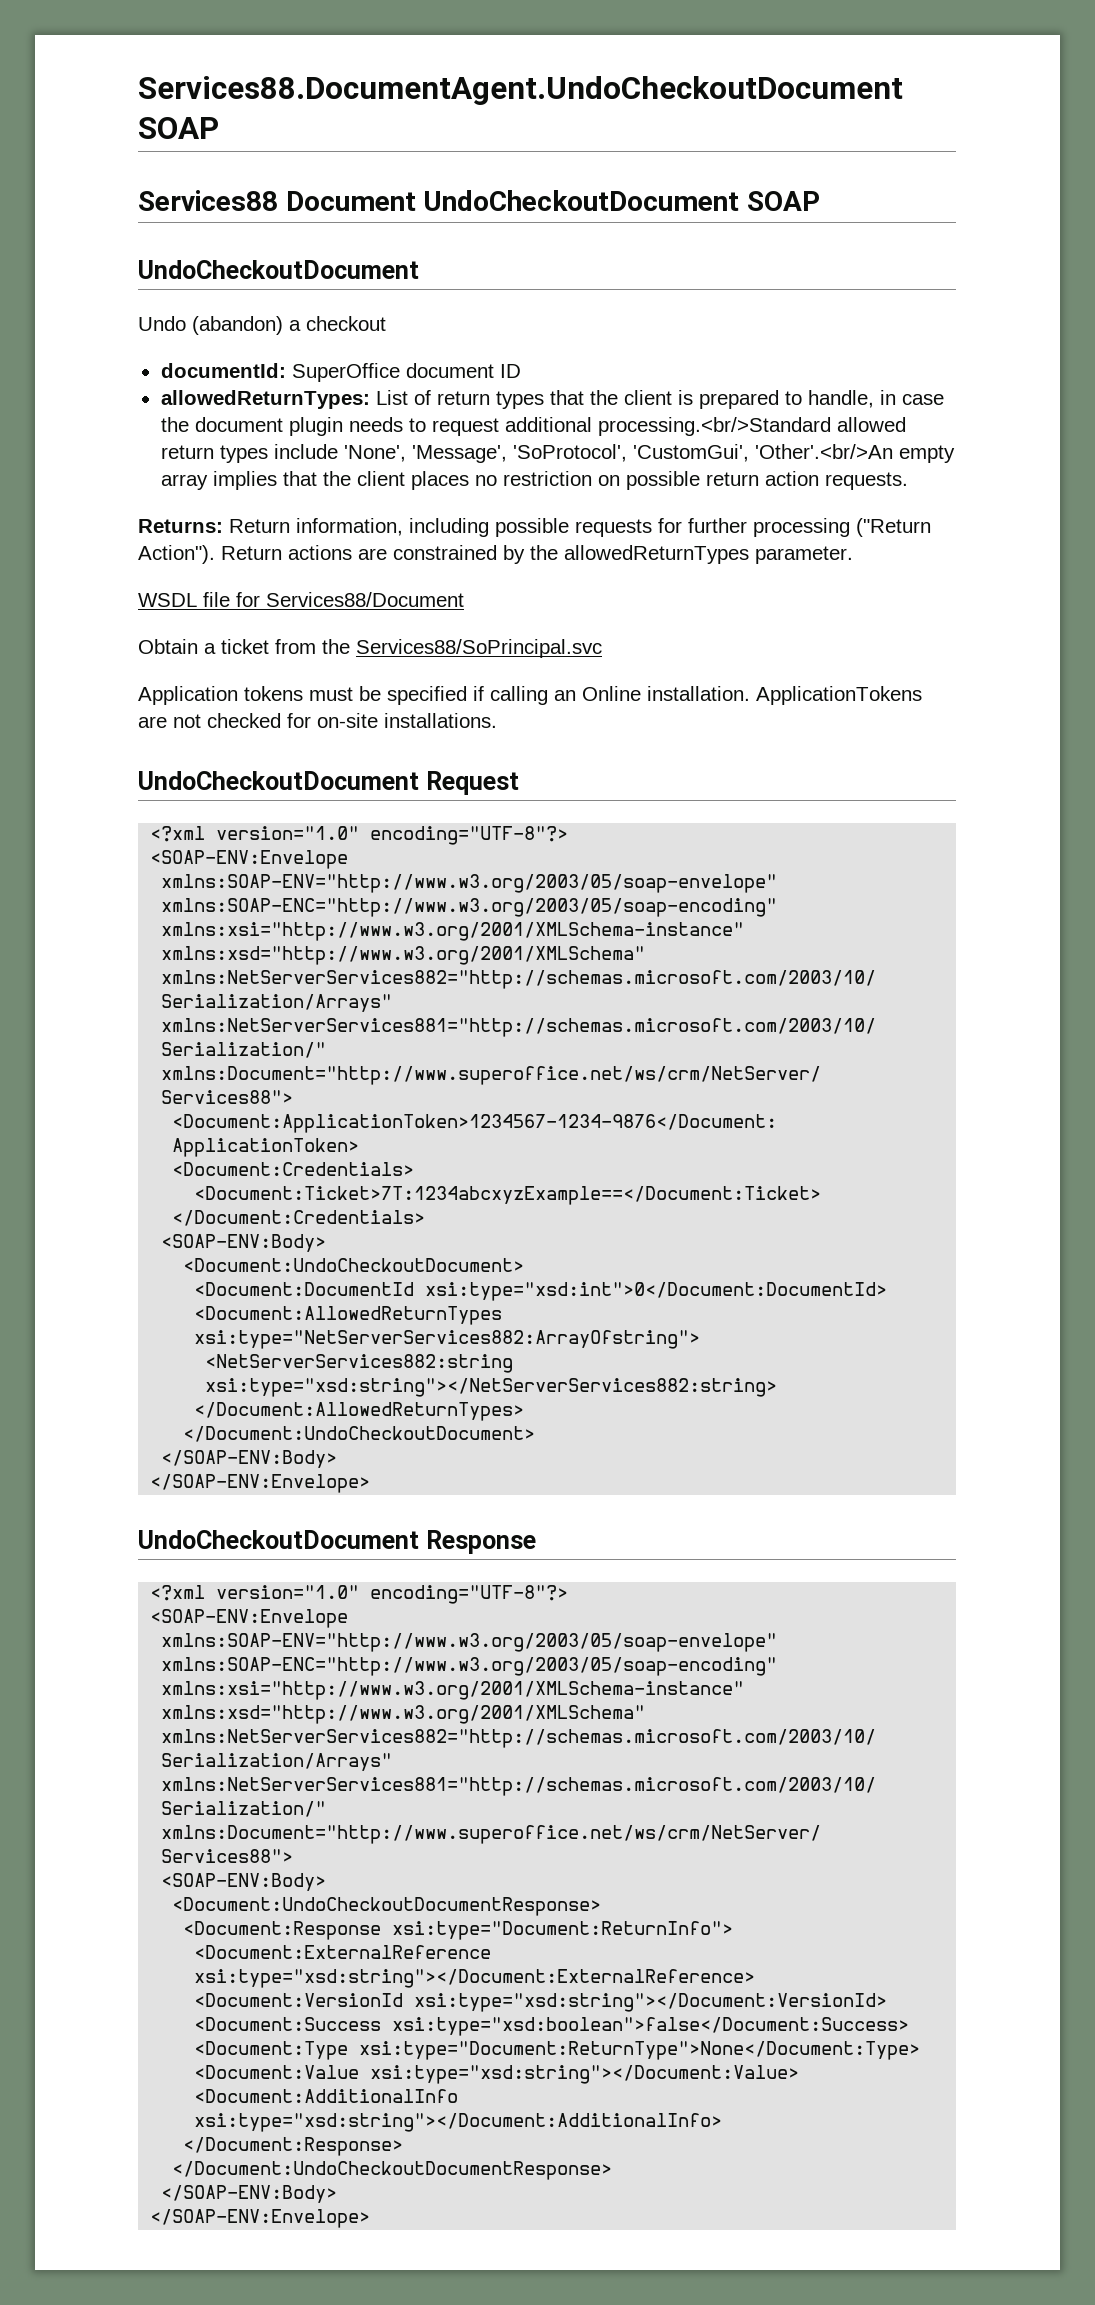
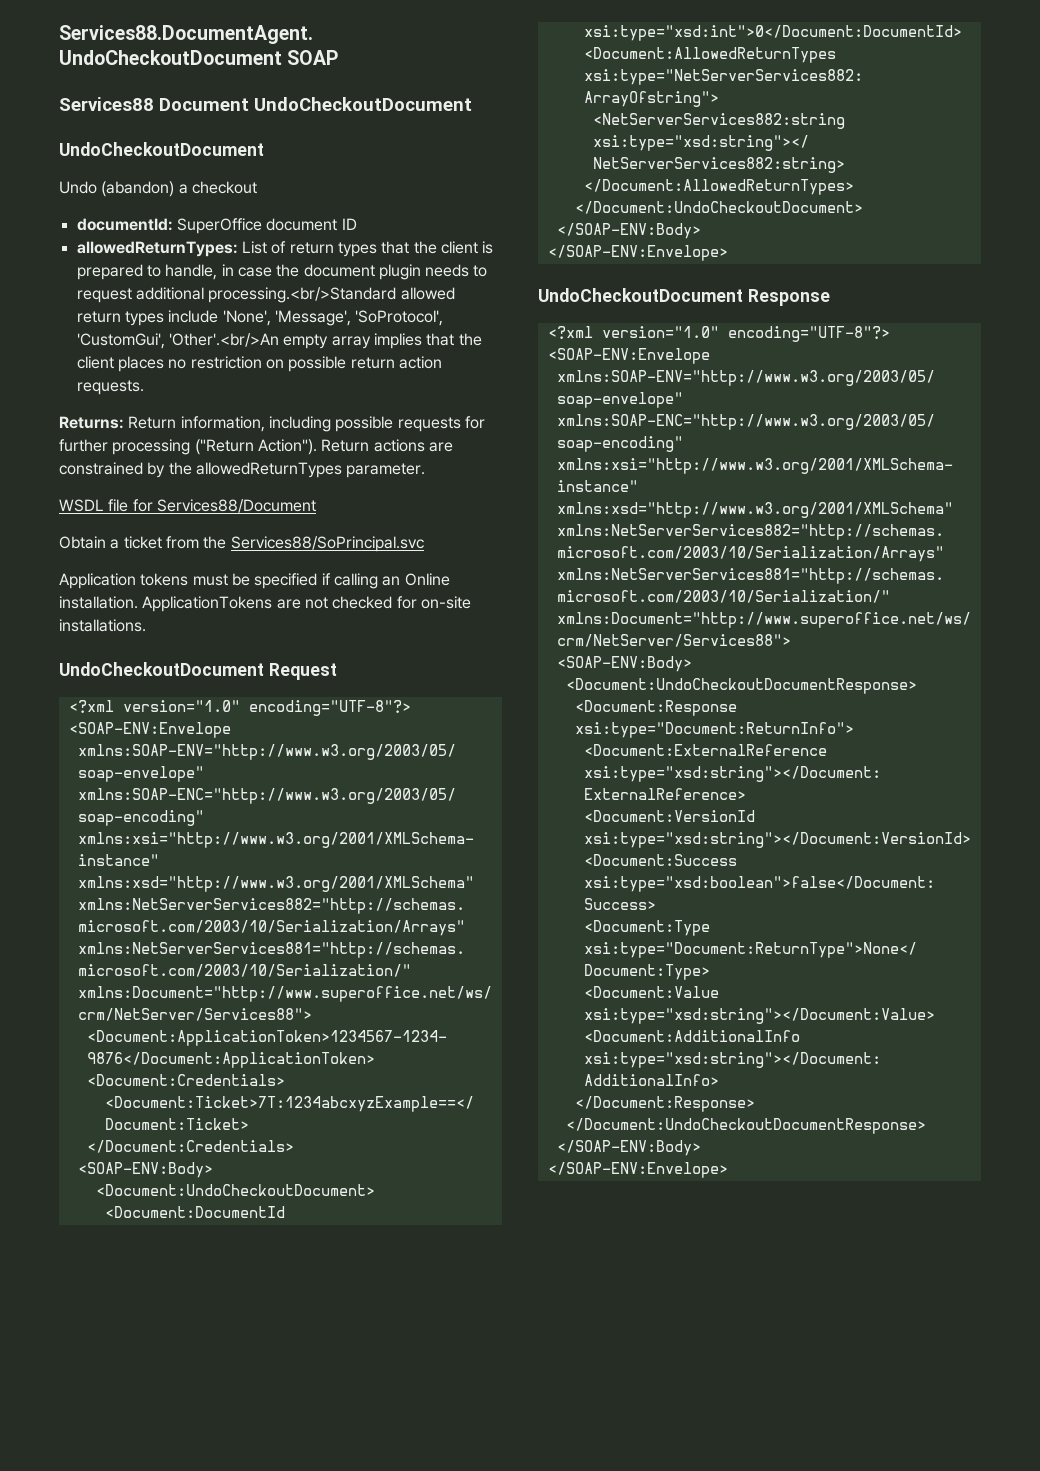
[746,191,820,211] SOAP -> (472, 104) none

